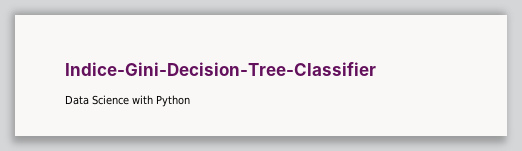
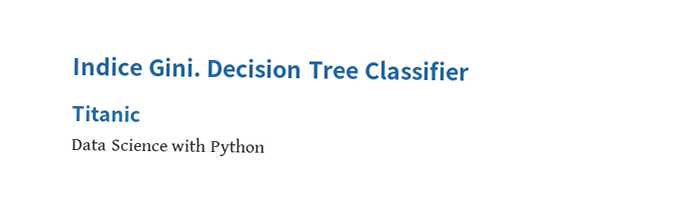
[65,62,376,76] Indice-Gini-Decision-Tree-Classifier -> [72,56,470,81] [71,105,141,123] Indice Gini. Decision Tree Classifier // Titanic

